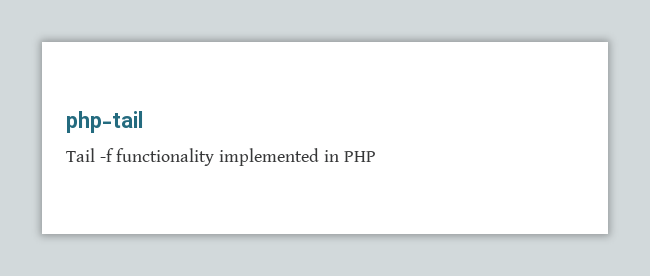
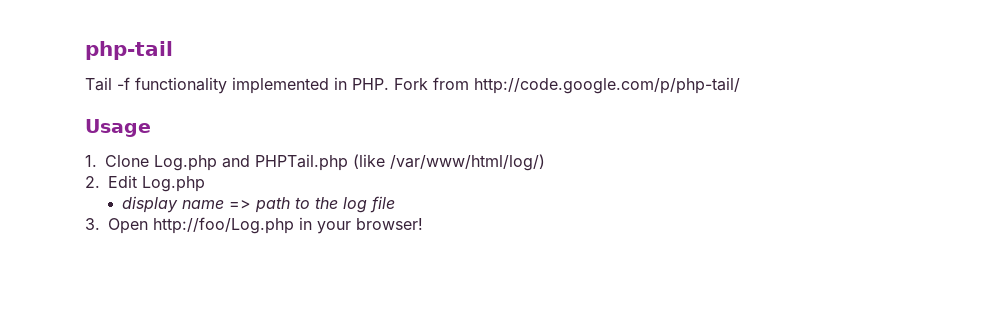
[343,151,376,162] PHP -> [352,77,740,94] [85,119,151,137] [85,154,545,171] [85,175,205,192] [122,196,396,213] [85,217,423,234] PHP. Fork from http://code.google.com/p/php-tail/ // Usage // 1. Clone Log.php and PHPTail.php (like /var/www/html/log/) // 2. Edit Log.php // display name => path to the log file // 3. Open http://foo/Log.php in your browser!

